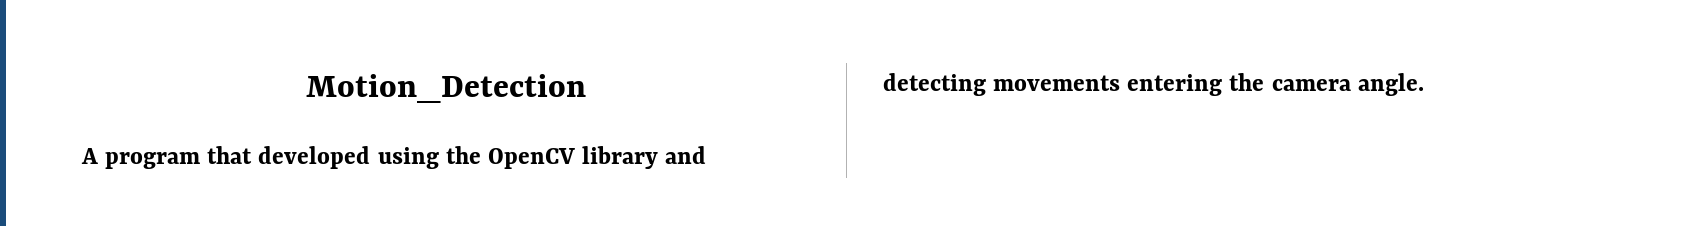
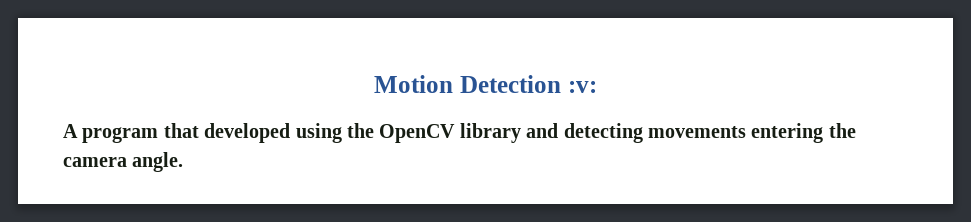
[305,74,586,103] Motion_Detection -> [374,75,597,93] Motion Detection :v:

